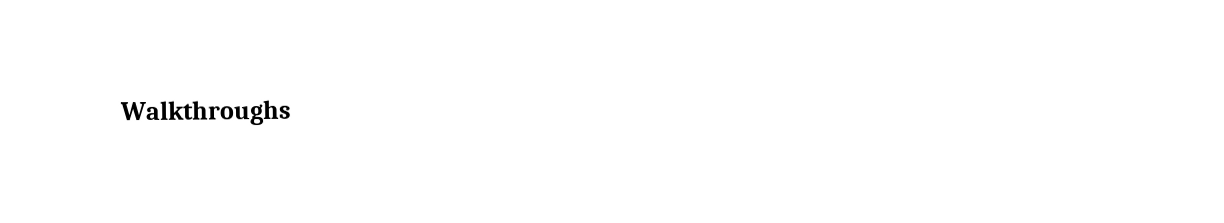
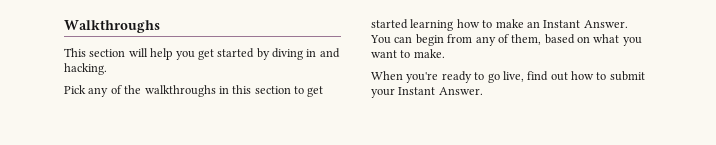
(292, 113) none -> [64,48,340,60] [64,63,107,75] [64,85,324,97] [371,19,628,31] [370,34,642,46] [371,49,445,58] [371,71,645,83] [371,87,483,98] // This section will help you get started by diving in and hacking. // Pick any of the walkthroughs in this section to get started learning how to make an Instant Answer. You can begin from any of them, based on what you want to make. // When you're ready to go live, find out how to submit your Instant Answer.

